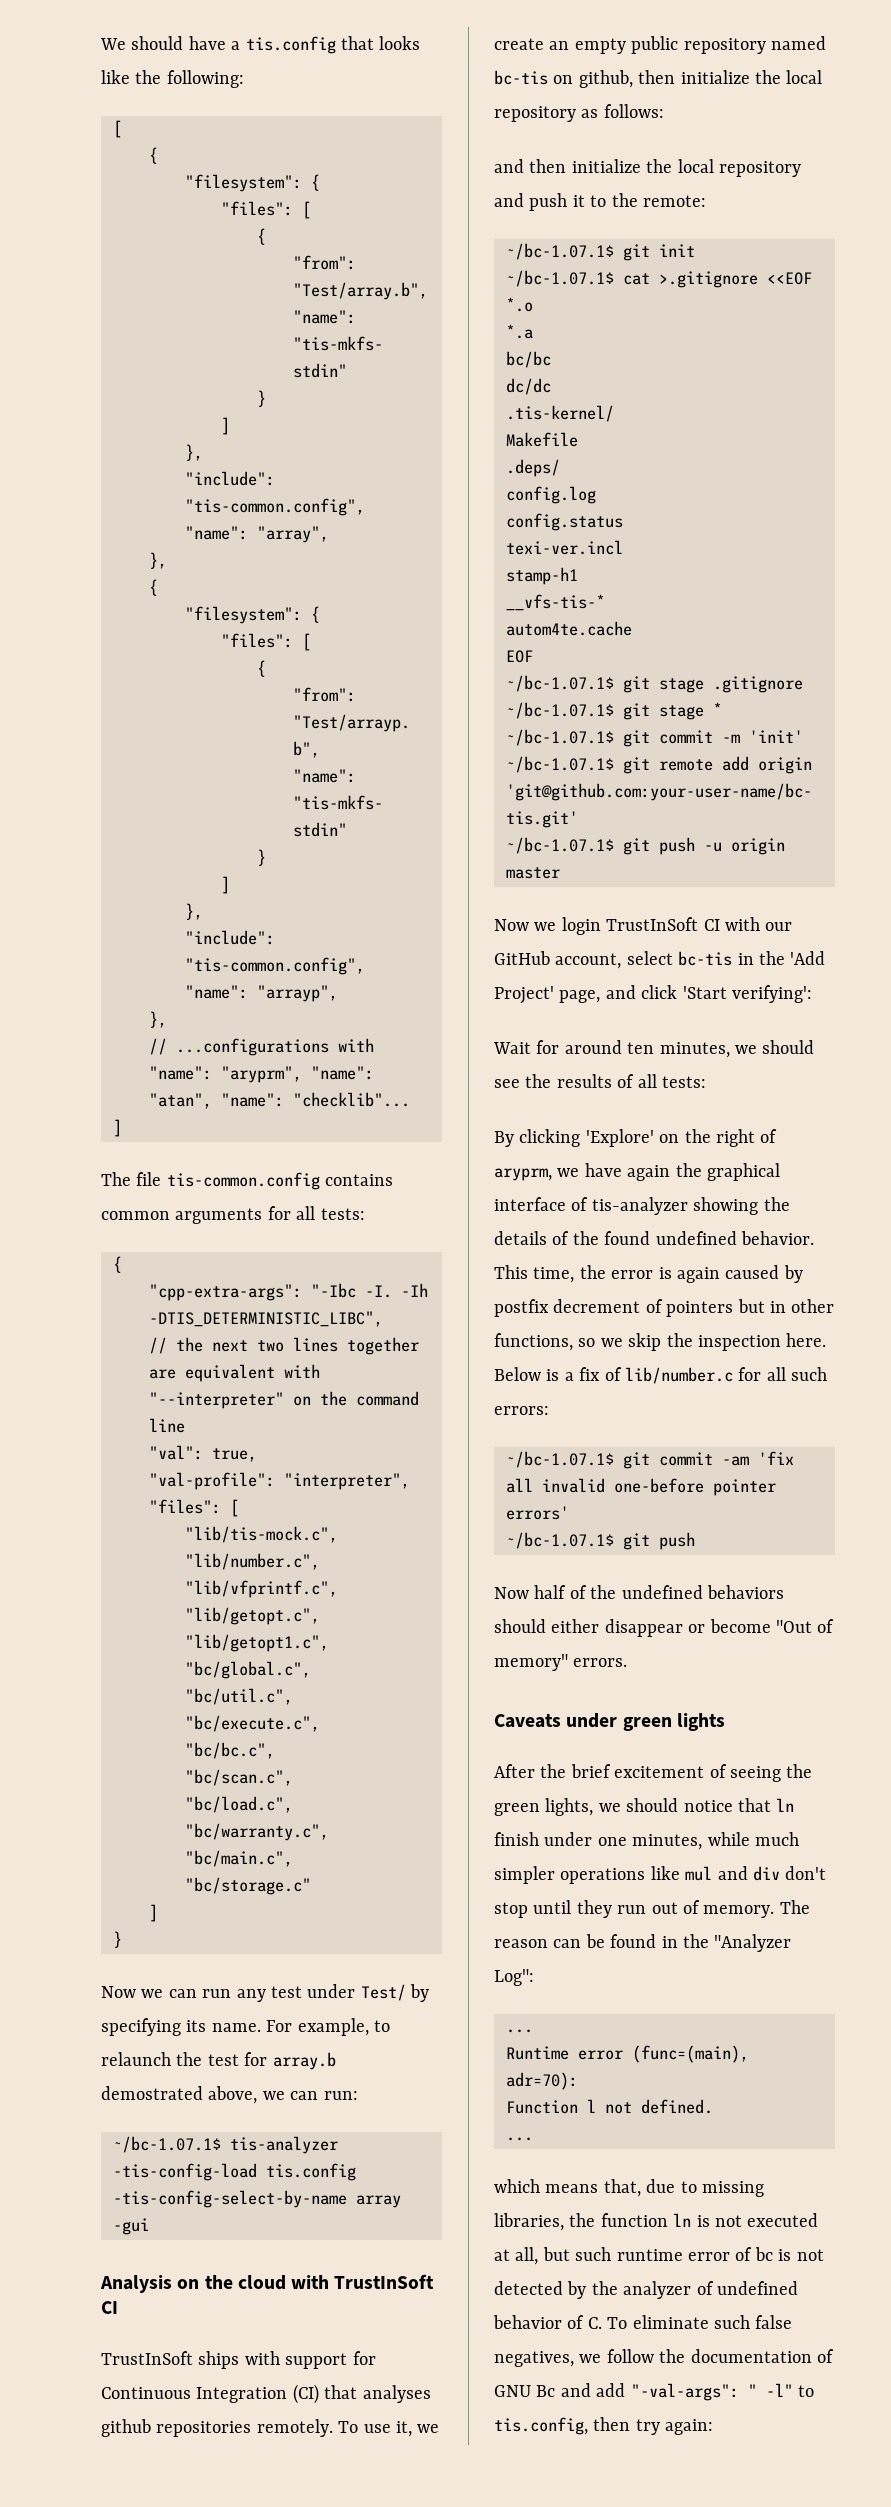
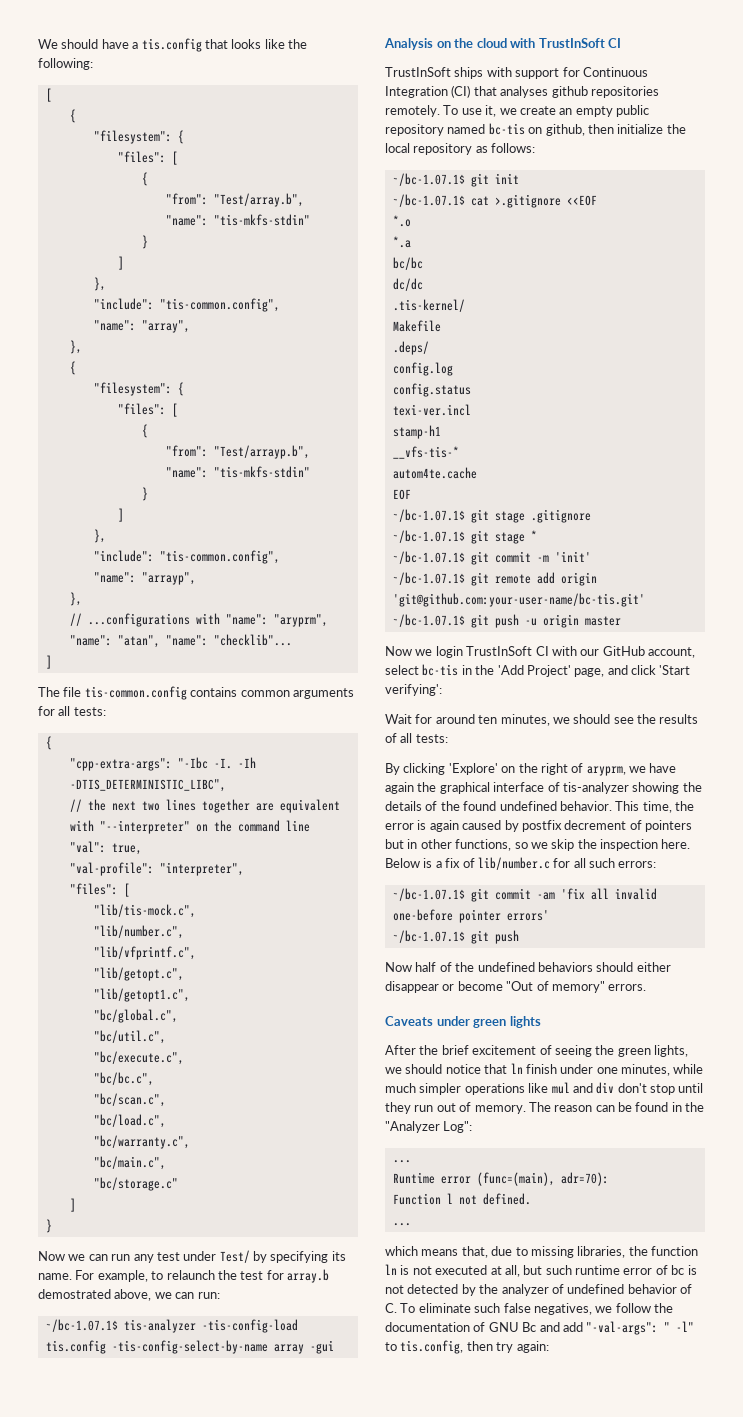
[494,159,801,177] [494,193,706,211] // and then initialize the local repository and push it to the remote: -> (536, 148) none

